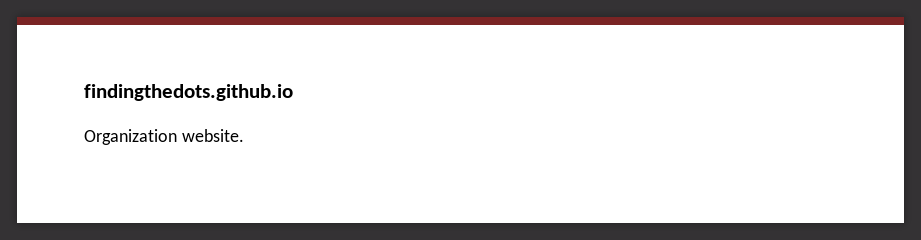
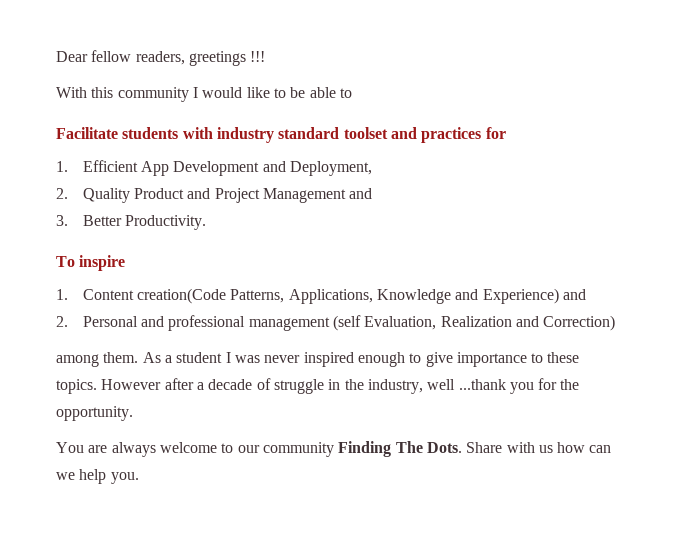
[84,84,293,101] [84,129,244,145] findingthedots.github.io // Organization website. -> [56,50,266,66] [56,87,352,102] [56,127,506,143] [56,160,372,176] [56,188,373,203] [56,215,206,230] [56,255,126,271] [56,288,586,304] [56,315,616,331] [56,352,580,367] [56,378,580,394] [56,406,133,421] [56,441,612,457] [56,469,139,484] Dear fellow readers, greetings !!! // With this community I would like to be able to // Facilitate students with industry standard toolset and practices for // 1. Efficient App Development and Deployment, // 2. Quality Product and Project Management and // 3. Better Productivity. // To inspire // 1. Content creation(Code Patterns, Applications, Knowledge and Experience) and // 2. Personal and professional management (self Evaluation, Realization and Correction) // among them. As a student I was never inspired enough to give importance to these topics. However after a decade of struggle in the industry, well ...thank you for the opportunity. // You are always welcome to our community Finding The Dots. Share with us how can we help you.

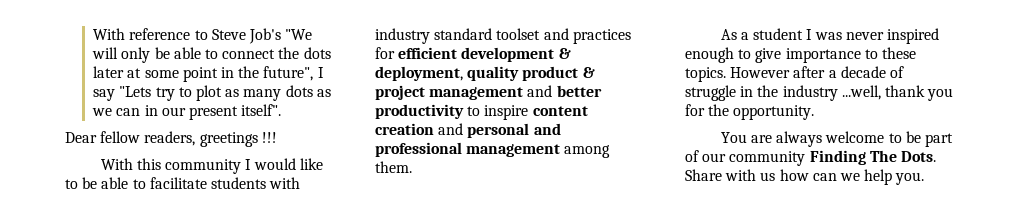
(56, 56) none -> [93,28,313,44] [92,47,331,63] [93,66,324,82] [93,85,331,101] [92,104,282,120] With reference to Steve Job's "We will only be able to connect the dots later at some point in the future", I say "Lets try to plot as many dots as we can in our present itself". //
[56,127,118,139] // Facilitate -> [149,177,207,189] facilitate
[56,160,372,176] [56,188,373,203] [56,215,206,230] [56,255,126,271] [56,288,586,304] [56,315,616,331] // 1. Efficient App Development and Deployment, // 2. Quality Product and Project Management and // 3. Better Productivity. // To inspire // 1. Content creation(Code Patterns, Applications, Knowledge and Experience) and // 2. Personal and professional management (self Evaluation, Realization and Correction) // -> [398,47,571,62] [375,66,595,81] [375,85,602,100] [375,104,588,120] [375,123,561,138] [375,142,561,157] efficient development & deployment, quality product & project management and better productivity to inspire content creation and personal and professional management
(139, 357) none -> (412, 167) //
[367,379,506,394] industry, well ...thank -> [782,85,925,101] industry ...well, thank
(234, 448) none -> [905,131,953,147] [685,150,699,162] be part of

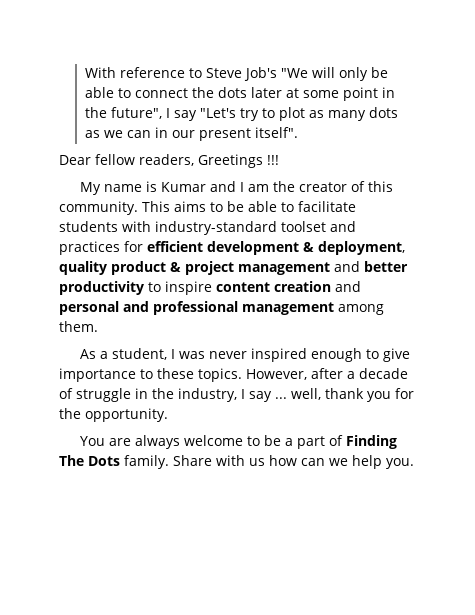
[119,86,152,97] "Lets -> [199,108,236,118] "Let's
[199,132,258,147] greetings -> [198,154,263,168] Greetings
[100,158,323,174] With this community I would like -> [79,181,393,195] [59,201,206,215] My name is Kumar and I am the creator of this community. This aims
[375,28,493,44] industry standard -> [155,221,277,235] industry-standard
[753,28,804,40] student -> [111,348,167,360] student,
[730,67,791,78] However -> [246,369,307,380] However,
[782,85,881,101] industry ...well, -> [178,388,321,402] industry, I say ... well,
(921, 137) none -> [284,438,293,446] a
[702,150,936,166] our community Finding The Dots. -> [345,435,397,449] [59,455,169,469] Finding The Dots family.

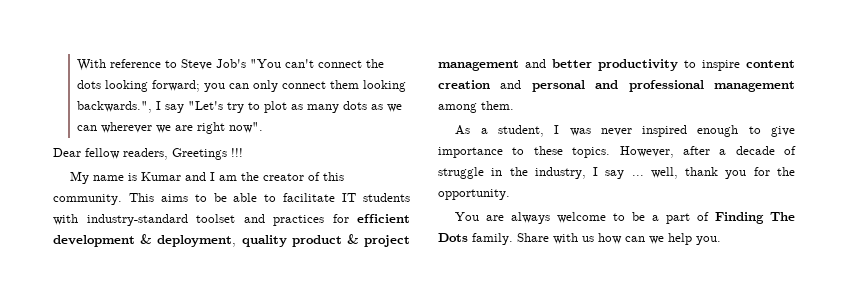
[280,67,388,81] [84,87,395,101] [84,107,162,119] "We will only be able to connect the dots later at some point in the future", -> [250,59,385,68] [77,80,407,92] [77,101,153,113] "You can't connect the dots looking forward; you can only connect them looking backwards.",
[154,127,298,141] in our present itself". -> [101,122,264,134] wherever we are right now".
(356, 206) none -> [342,193,357,202] IT

